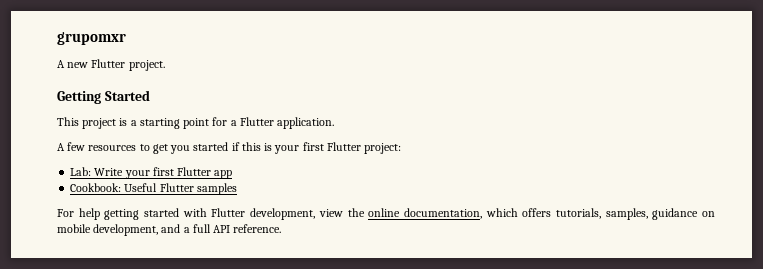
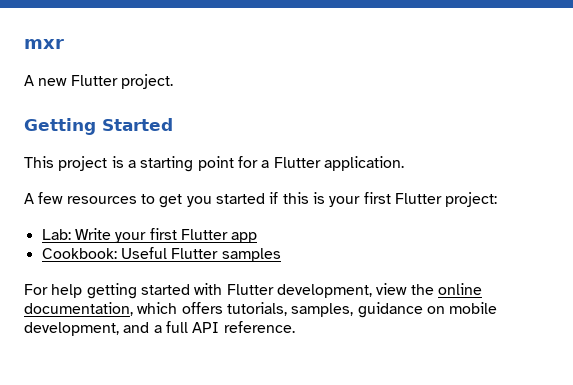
[57,32,126,45] grupomxr -> [24,39,64,49] mxr

